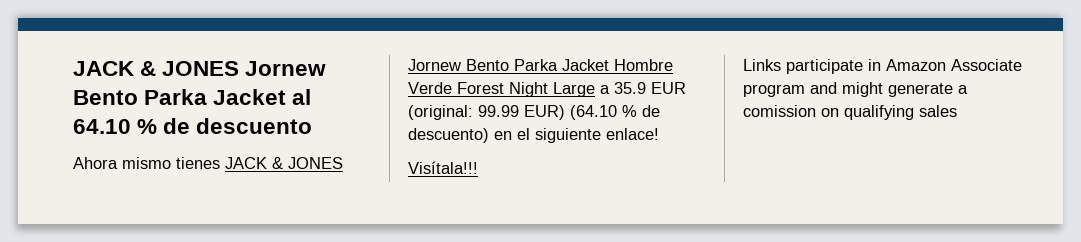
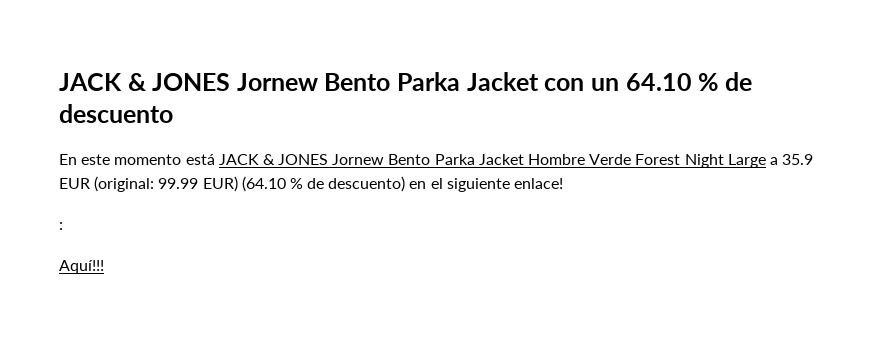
[73,61,327,76] [73,89,312,105] JACK & JONES Jornew Bento Parka Jacket al -> [59,72,619,91] JACK & JONES Jornew Bento Parka Jacket con un
[73,157,220,169] Ahora mismo tienes -> [59,154,215,165] En este momento está
[408,161,478,174] [743,59,1022,74] [743,82,968,97] [743,105,957,120] Visítala!!! // Links participate in Amazon Associate program and might generate a comission on qualifying sales -> [59,222,63,230] [59,260,104,274] : // Aquí!!!

